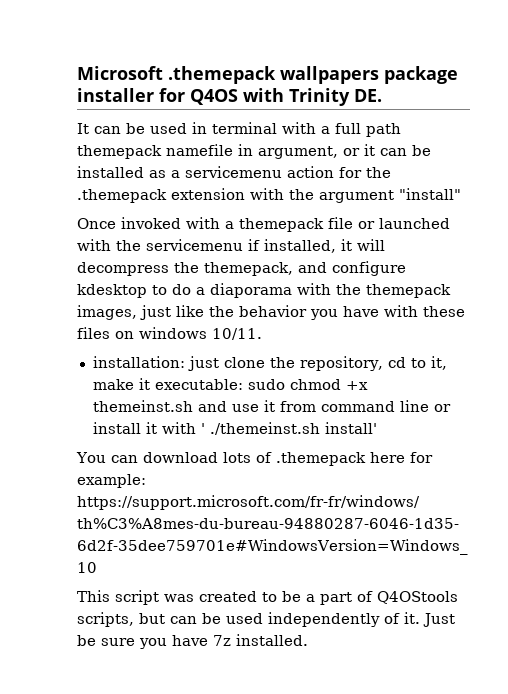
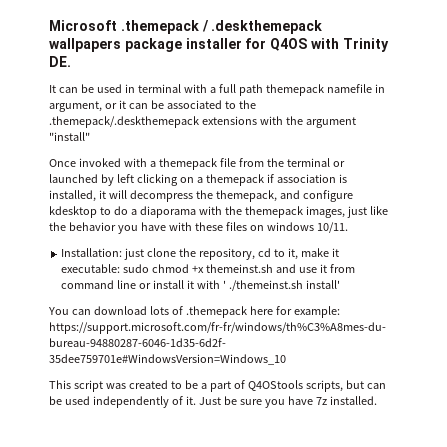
(276, 75) none -> [201,20,323,34] / .deskthemepack
[77,166,391,178] [77,188,245,203] installed as a servicemenu action for the .themepack extension -> [166,100,256,109] [49,116,257,128] associated to the .themepack/.deskthemepack extensions
[358,218,450,229] [77,239,260,251] or launched with the servicemenu if -> [238,158,345,167] [49,174,347,186] from the terminal or launched by left clicking on a themepack if association is
[92,356,185,368] installation: -> [61,248,123,257] Installation:

